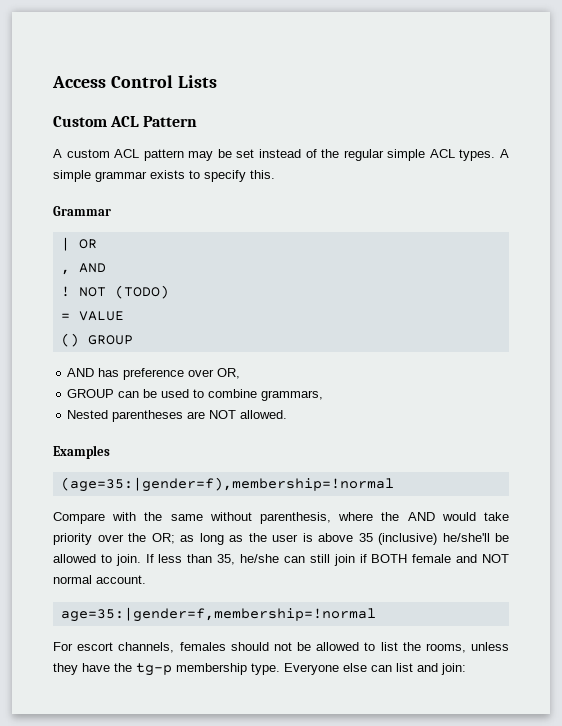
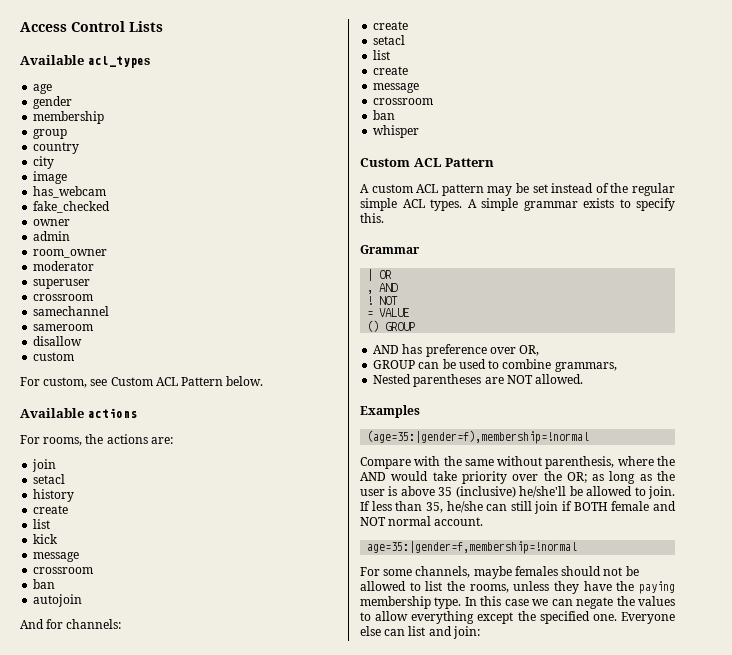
(217, 81) none -> [20,55,150,68] [33,84,53,94] [33,96,73,109] [33,111,105,124] [33,129,68,139] [33,142,80,154] [33,156,55,169] [33,171,68,184] [33,186,107,198] [33,201,111,213] [33,219,71,226] [33,231,71,241] [33,249,108,258] [33,261,95,271] [33,279,91,289] [33,294,94,301] [33,306,110,316] [33,324,94,331] [33,336,83,346] [33,352,75,361] [20,376,264,388] [20,408,137,418] [20,434,173,446] [32,459,57,472] [33,474,66,484] [33,489,75,502] [33,505,69,514] [33,519,51,529] [33,534,59,544] [33,552,80,562] [33,567,94,574] [33,579,56,589] [33,594,83,607] [20,619,122,629] [373,21,409,30] [373,35,406,45] [373,50,391,60] [373,66,409,75] [373,83,420,93] [373,98,434,105] [373,110,396,120] [373,125,420,138] // Available acl_types // age // gender // membership // group // country // city // image // has_webcam // fake_checked // owner // admin // room_owner // moderator // superuser // crossroom // samechannel // sameroom // disallow // custom // For custom, see Custom ACL Pattern below. // Available actions // For rooms, the actions are: // join // setacl // history // create // list // kick // message // crossroom // ban // autojoin // And for channels: // create // setacl // list // create // message // crossroom // ban // whisper
[114,285,169,299] (TODO) -> (399, 300) none
[77,642,175,653] escort channels, -> [383,566,512,579] some channels, maybe
[136,663,172,676] tg-p -> [639,581,675,594] paying
(280, 669) none -> [464,596,675,609] [360,611,617,624] In this case we can negate the values to allow everything except the specified one.

